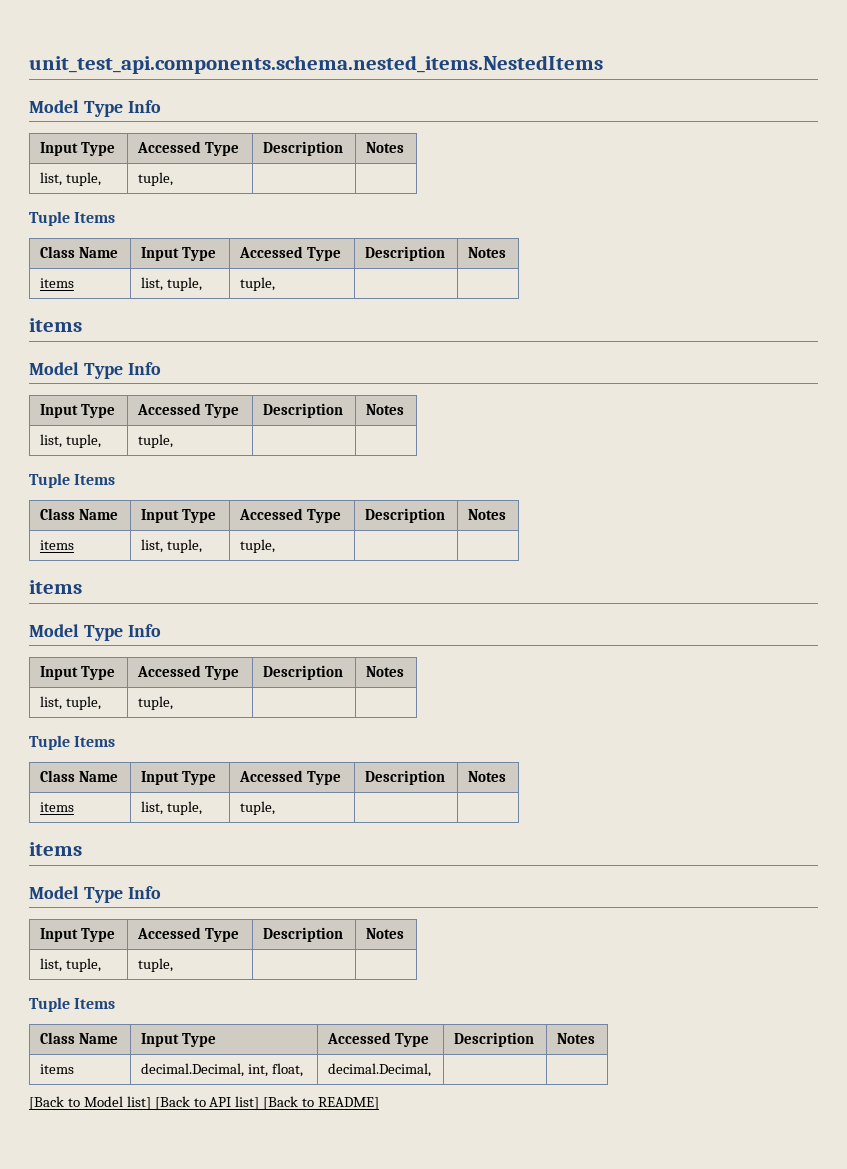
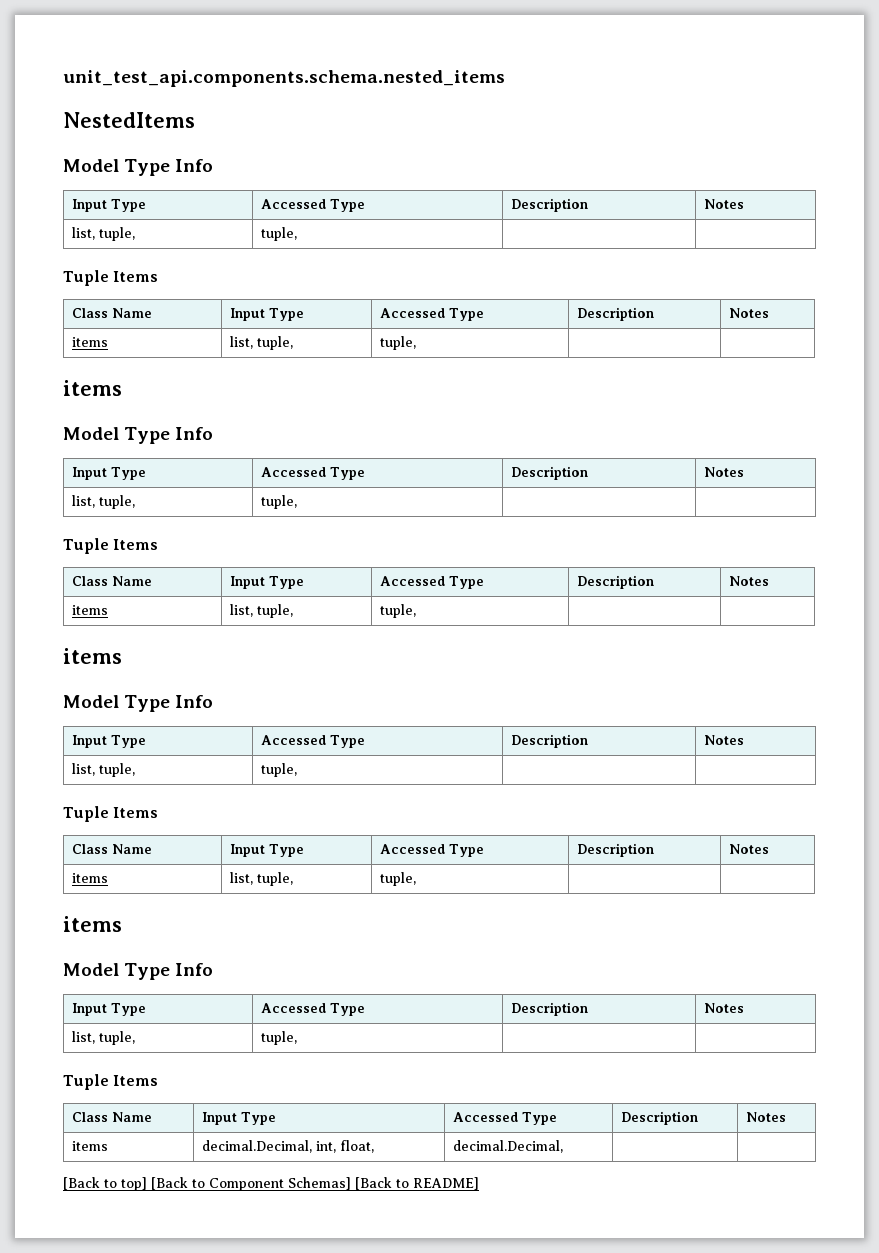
[29,55,603,74] unit_test_api.components.schema.nested_items.NestedItems -> [63,70,505,87] [63,112,195,128] unit_test_api.components.schema.nested_items // NestedItems
[83,1096,260,1110] Model list] [Back to API list] -> [121,1177,351,1191] top] [Back to Component Schemas]

